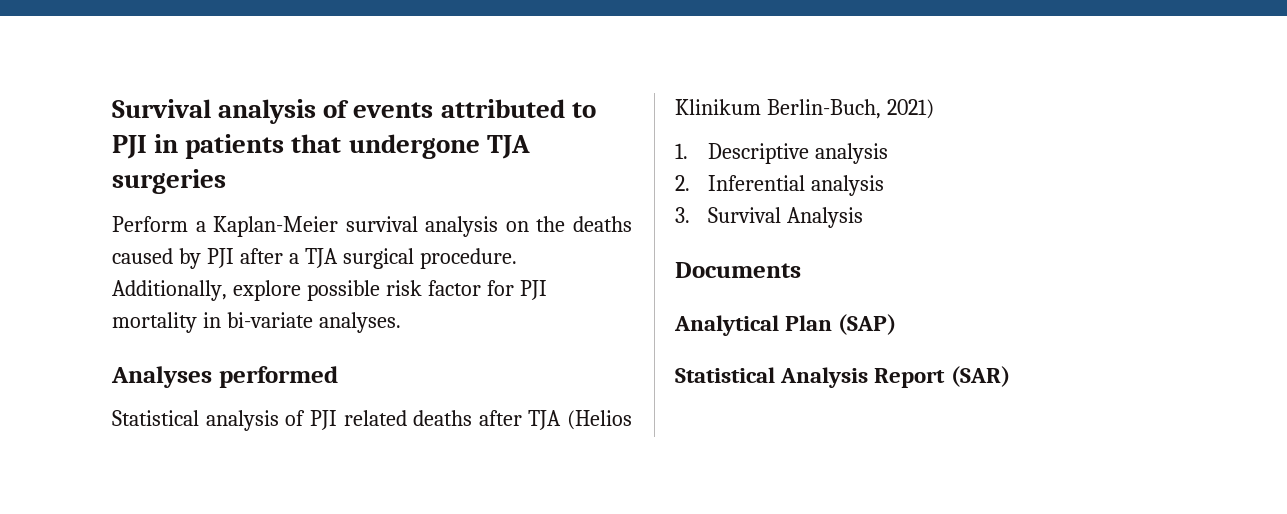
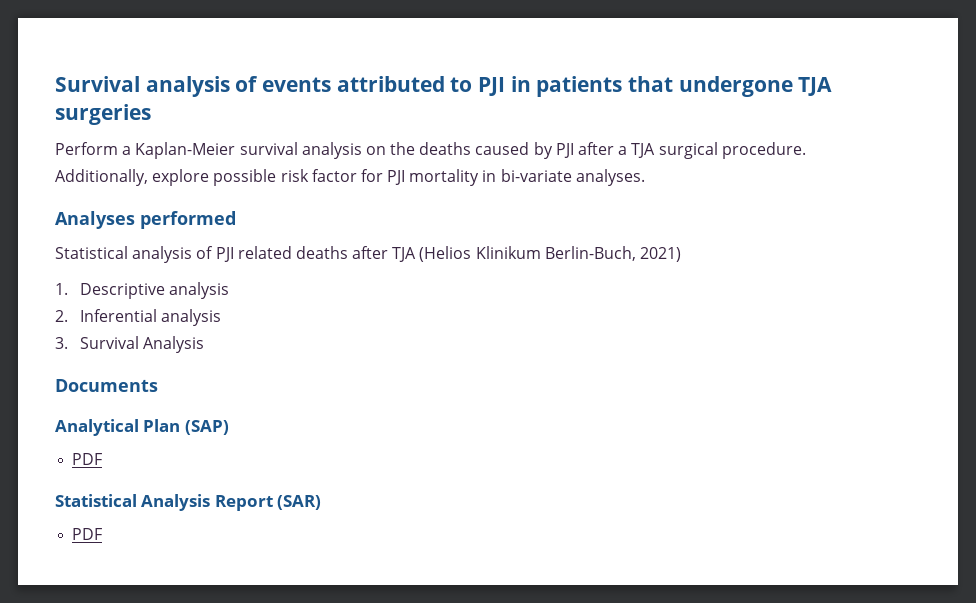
(897, 324) none -> [72,453,103,465] // PDF
(1010, 376) none -> [72,528,103,540] // PDF

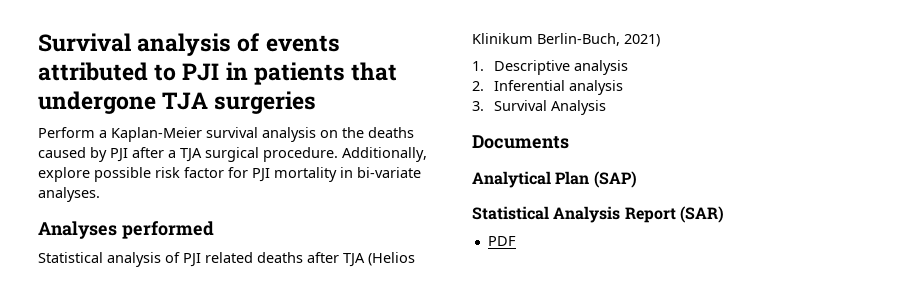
[72,453,103,465] // PDF -> (637, 179) none

